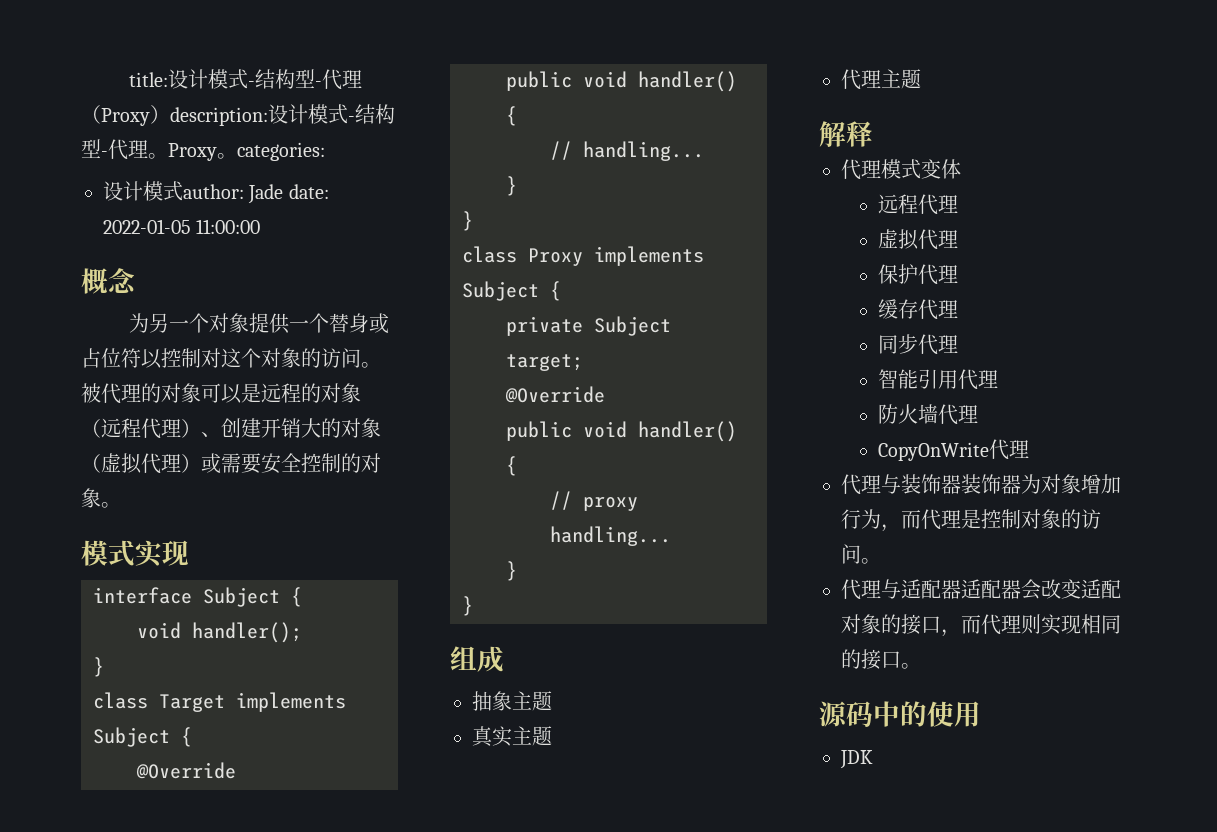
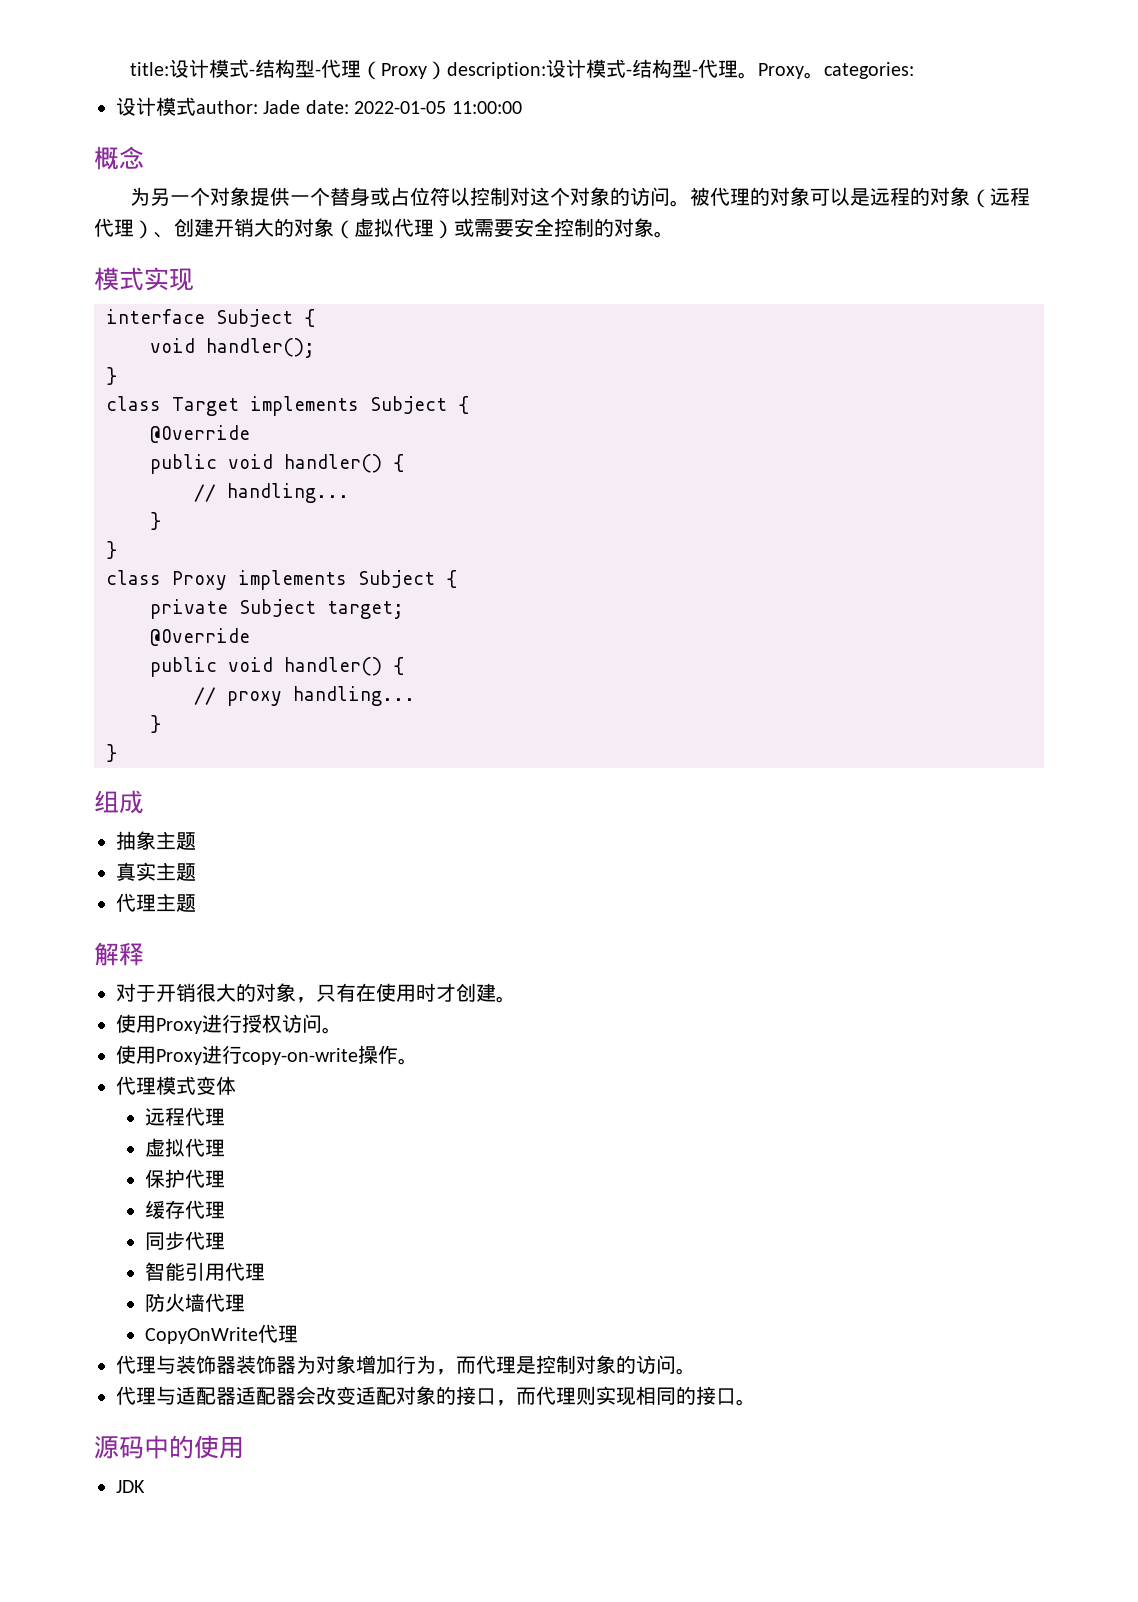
(873, 134) none -> [116,983,516,1003] [116,1014,342,1034] [116,1045,418,1065] // 对于开销很大的对象，只有在使用时才创建。 // 使用Proxy进行授权访问。 // 使用Proxy进行copy-on-write操作。

